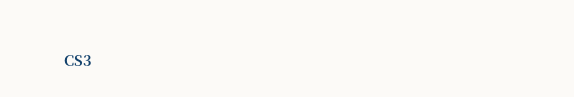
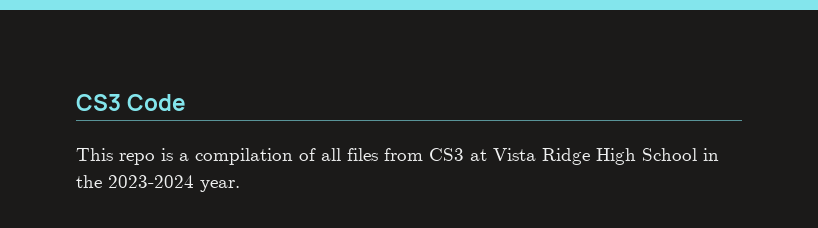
[64,55,92,66] CS3 -> [76,94,187,111] [76,148,719,165] [76,175,240,192] CS3 Code // This repo is a compilation of all files from CS3 at Vista Ridge High School in the 2023-2024 year.

